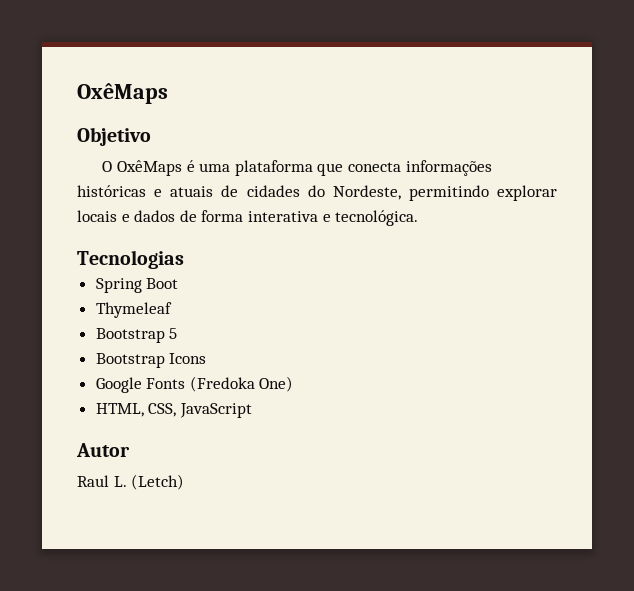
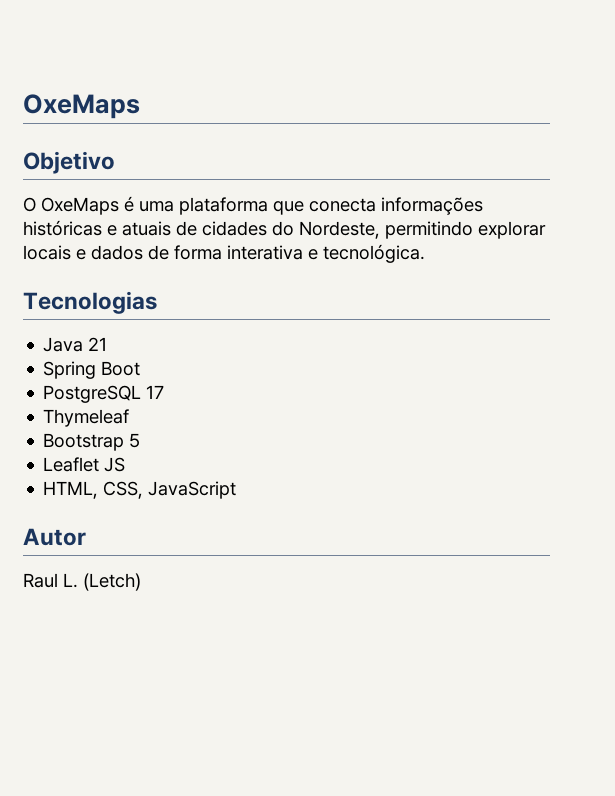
[77,83,168,104] OxêMaps -> [23,94,140,119] OxeMaps
[117,160,183,176] OxêMaps -> [41,197,119,215] OxeMaps
(184, 259) none -> [43,337,108,352] // Java 21
(179, 283) none -> [43,385,165,403] // PostgreSQL 17
[95,353,207,368] [95,376,294,393] Bootstrap Icons // Google Fonts (Fredoka One) -> [43,457,126,472] Leaflet JS

